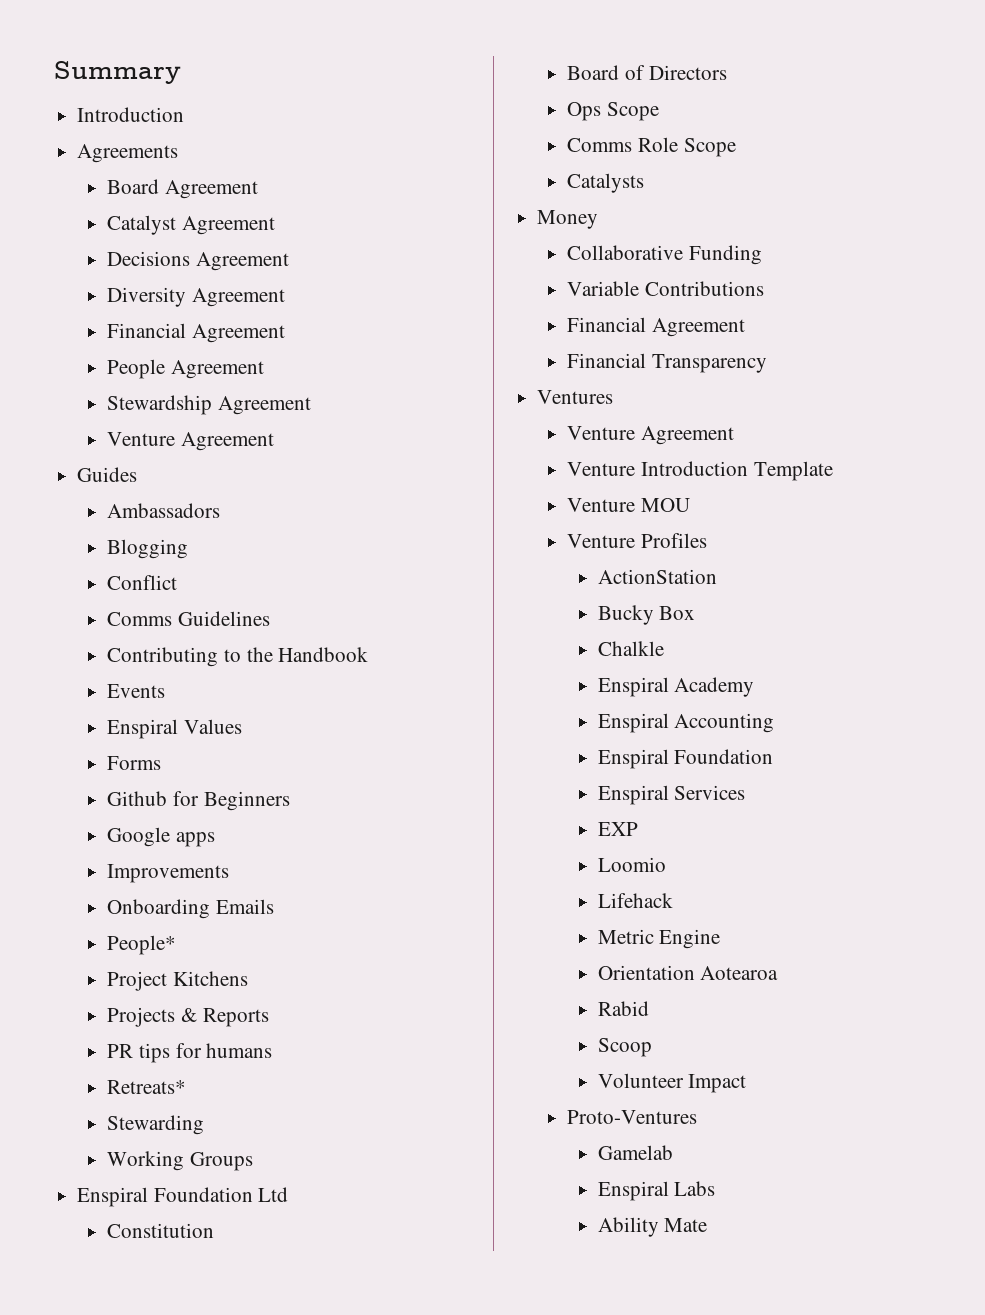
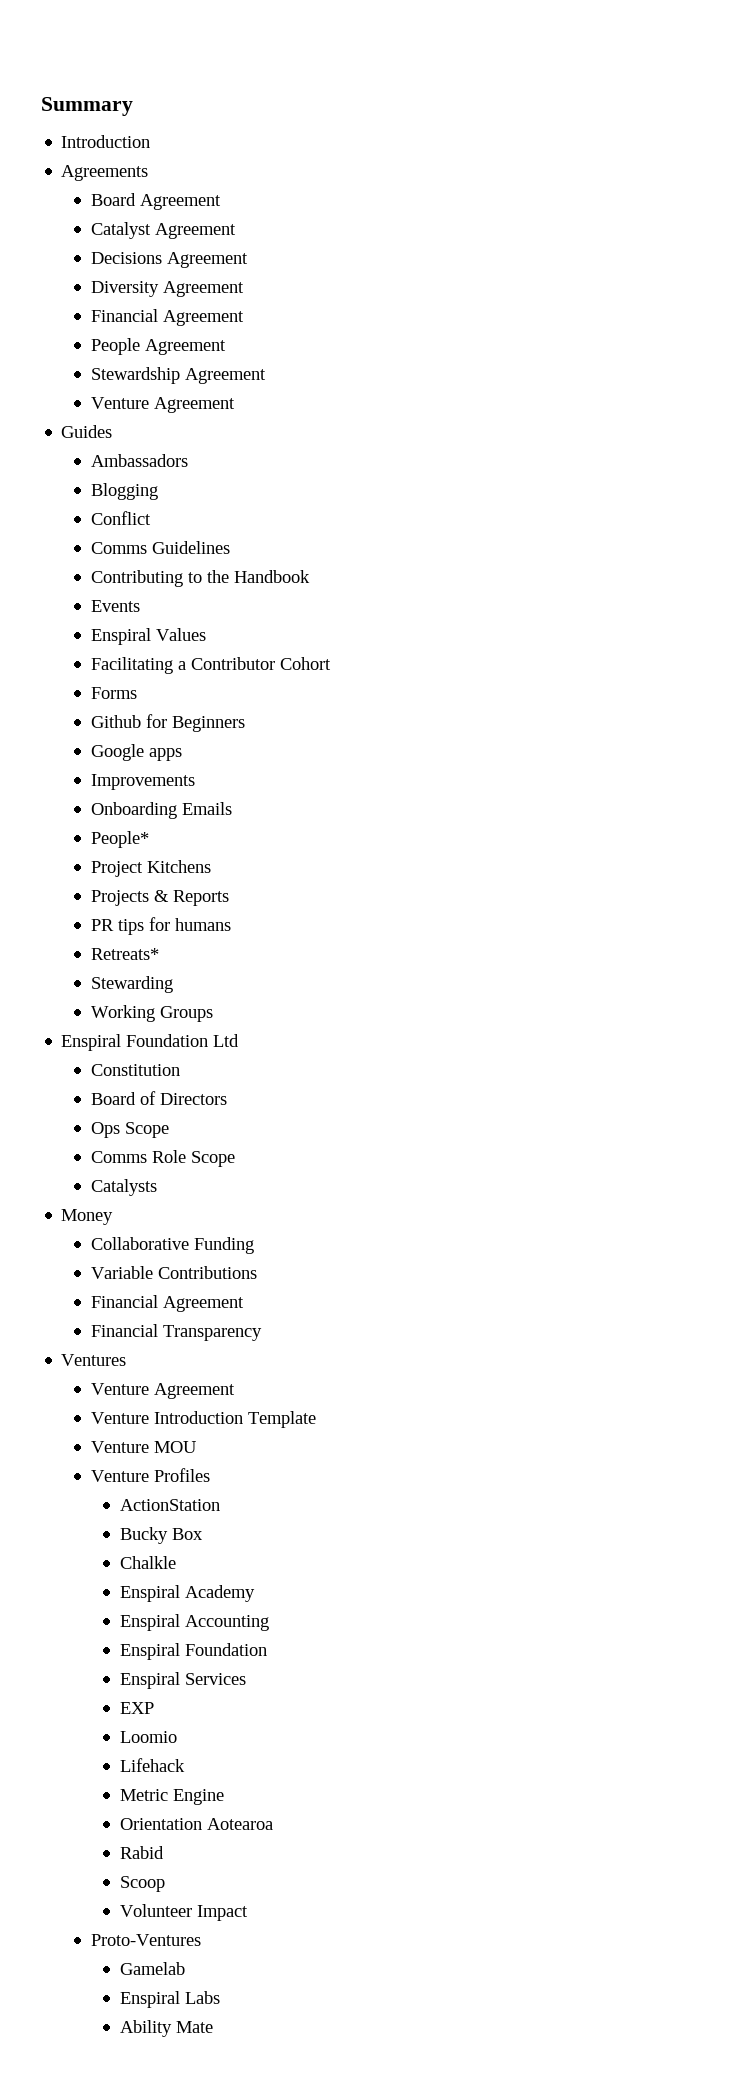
(242, 726) none -> [90,657,331,674] // Facilitating a Contributor Cohort

